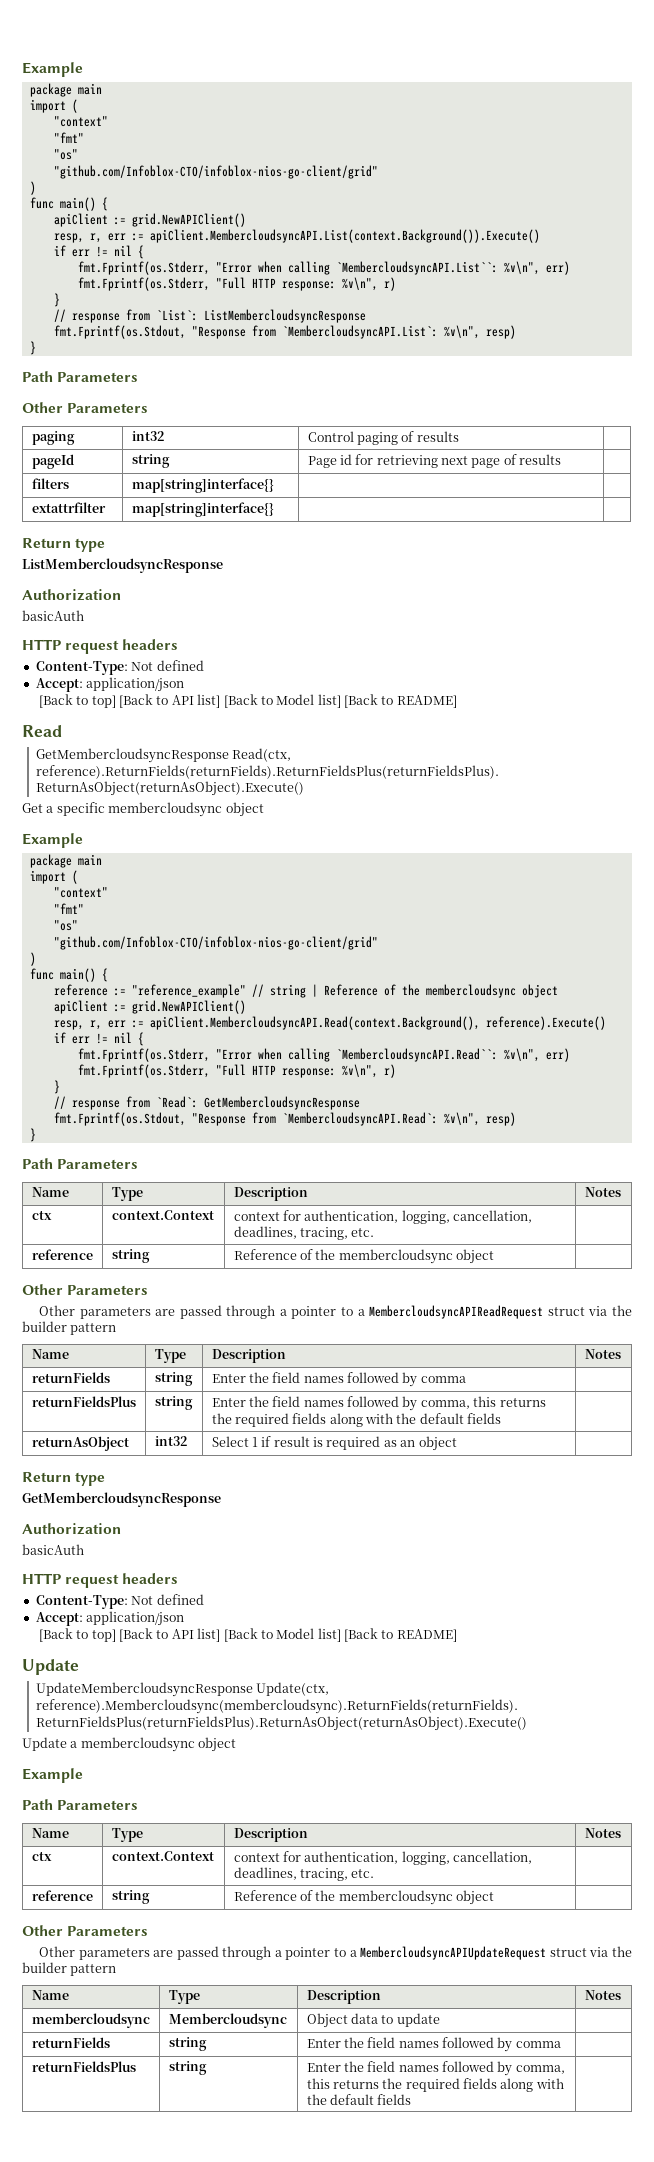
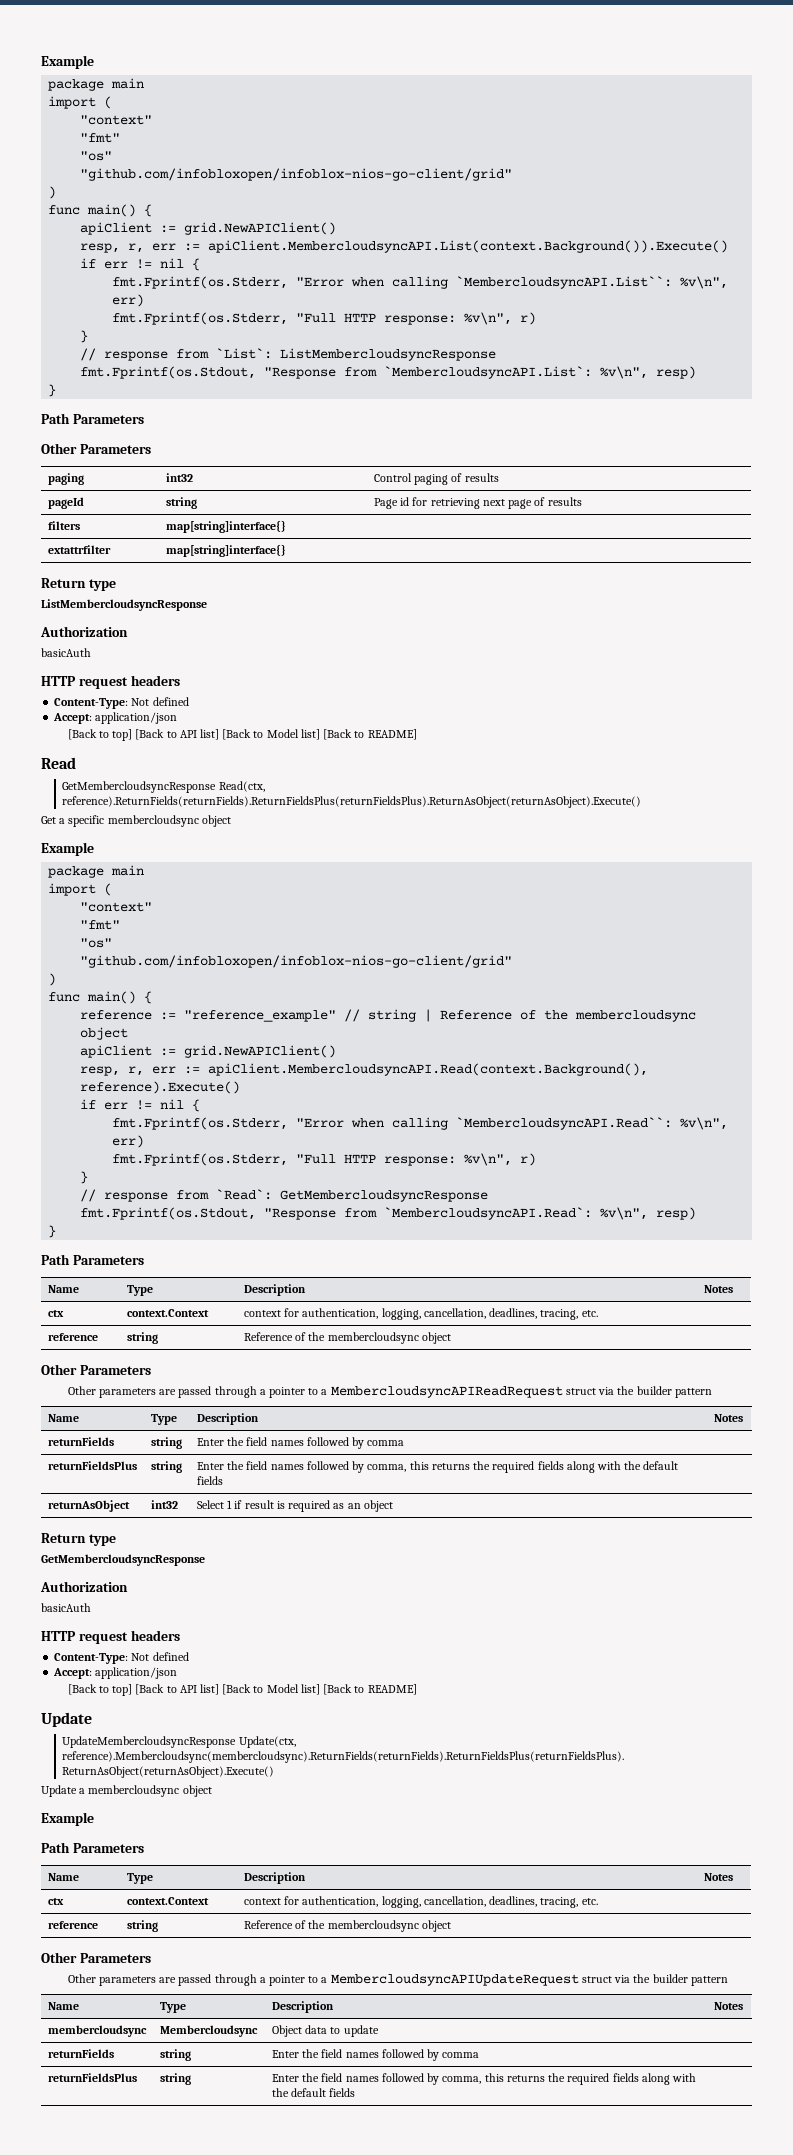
[22,62,83,77] [29,83,102,97] [29,99,78,113] [53,116,108,127] [53,132,84,143] [53,149,78,160] [53,165,378,179] Example // package main // import ( // "context" // "fmt" // "os" // "github.com/Infoblox-CTO/infoblox-nios-go-client/grid" -> [41,55,94,69] [48,78,145,91] [48,96,113,109] [80,115,153,125] [80,133,121,143] [80,151,113,161] [80,168,513,181] Example // package main // import ( // "context" // "fmt" // "os" // "github.com/infobloxopen/infoblox-nios-go-client/grid"
[53,936,378,950] "github.com/Infoblox-CTO/infoblox-nios-go-client/grid" -> [80,955,513,968] "github.com/infobloxopen/infoblox-nios-go-client/grid"

